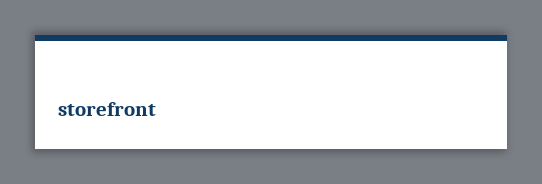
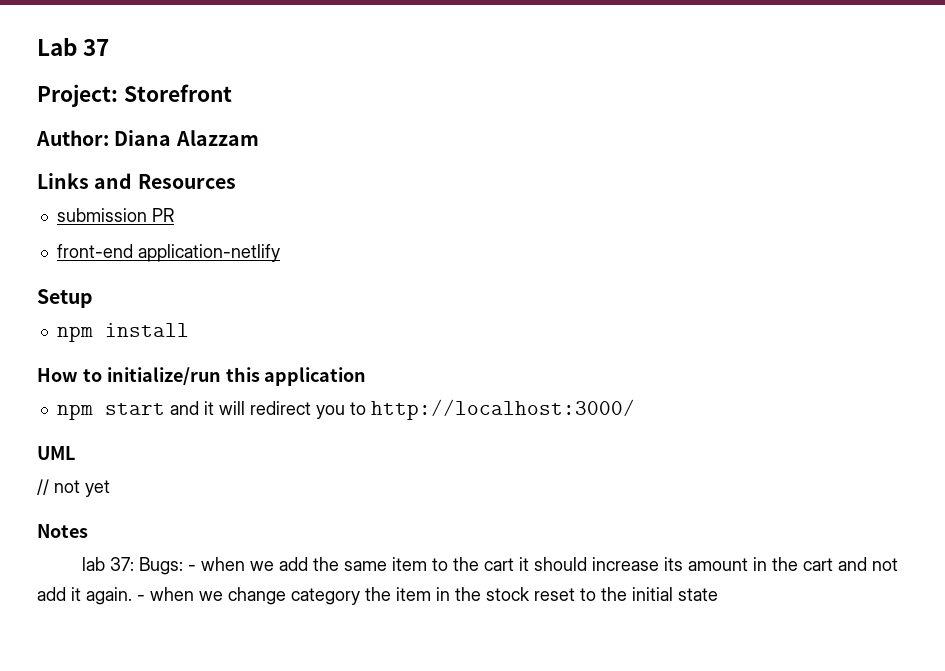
[58,102,156,116] storefront -> [37,37,110,56] [37,84,232,107] [36,130,259,146] [37,173,236,189] [56,208,174,222] [56,244,280,262] [37,289,93,308] [56,323,189,342] [37,367,367,386] [56,399,635,420] [37,446,75,460] [37,479,110,497] [37,524,88,538] [82,557,899,575] [37,587,718,605] Lab 37 // Project: Storefront // Author: Diana Alazzam // Links and Resources // submission PR // front-end application-netlify // Setup // npm install // How to initialize/run this application // npm start and it will redirect you to http://localhost:3000/ // UML // // not yet // Notes // lab 37: Bugs: - when we add the same item to the cart it should increase its amount in the cart and not add it again. - when we change category the item in the stock reset to the initial state

